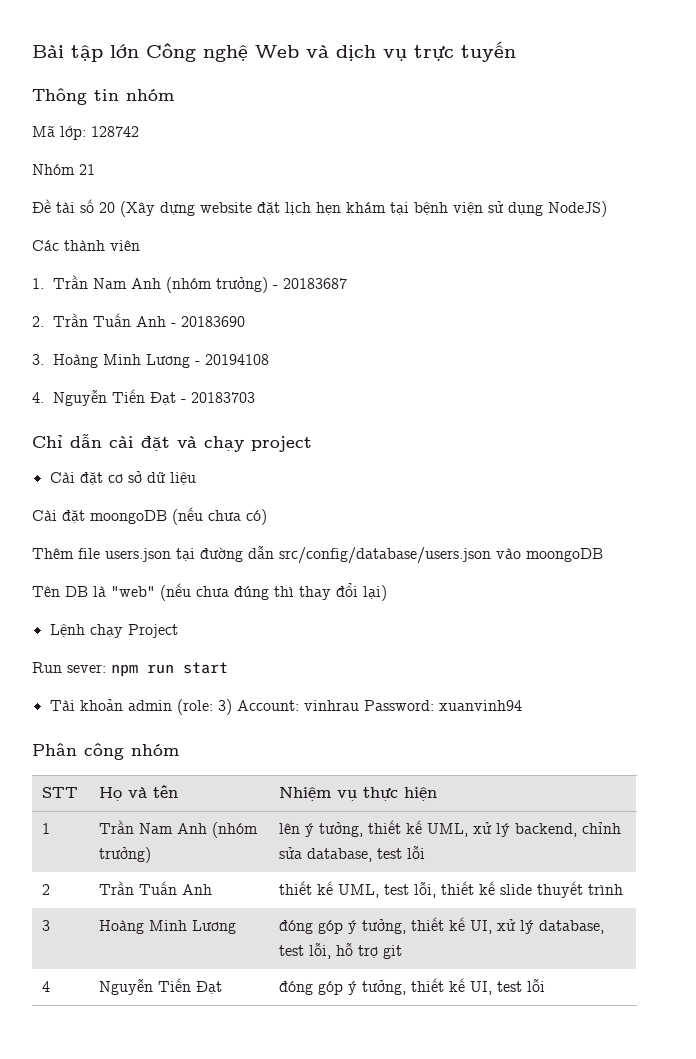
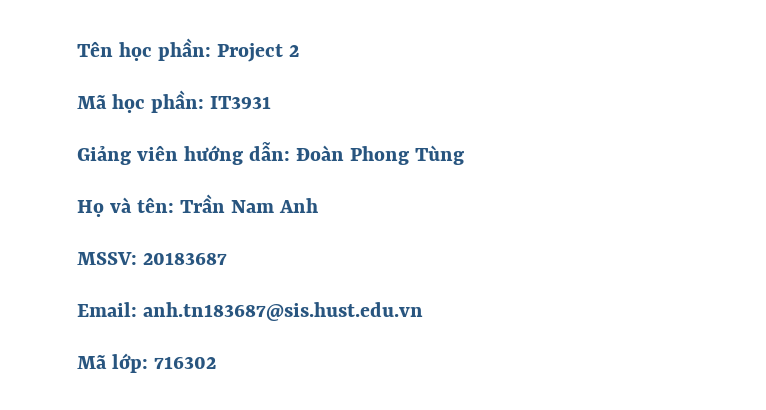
[32,41,516,62] [32,88,174,105] [32,125,139,140] [32,164,95,175] [32,199,607,217] [32,240,140,251] [32,275,348,293] [32,313,246,327] [32,354,270,368] [32,389,256,406] [32,433,312,452] [49,471,196,485] [32,507,267,525] [32,545,603,564] [32,583,387,601] [49,624,178,638] [32,662,228,677] [49,699,522,715] [32,743,179,760] [42,787,79,798] [99,785,179,801] [279,787,438,801] [42,823,51,834] [99,820,259,838] [99,847,152,863] [279,820,622,837] [279,845,426,862] [42,884,51,895] [99,881,213,895] [279,881,624,898] [42,920,51,931] [99,920,237,934] [279,917,605,934] [279,942,403,959] [42,981,51,992] [99,978,223,995] [279,978,546,995] Bài tập lớn Công nghệ Web và dịch vụ trực tuyến // Thông tin nhóm // Mã lớp: 128742 // Nhóm 21 // Đề tài số 20 (Xây dựng website đặt lịch hẹn khám tại bệnh viện sử dụng NodeJS) // Các thành viên // 1. Trần Nam Anh (nhóm trưởng) - 20183687 // 2. Trần Tuấn Anh - 20183690 // 3. Hoàng Minh Lương - 20194108 // 4. Nguyễn Tiến Đạt - 20183703 // Chỉ dẫn cài đặt và chạy project // Cài đặt cơ sở dữ liệu // Cài đặt moongoDB (nếu chưa có) // Thêm file users.json tại đường dẫn src/config/database/users.json vào moongoDB // Tên DB là "web" (nếu chưa đúng thì thay đổi lại) // Lệnh chạy Project // Run sever: npm run start // Tài khoản admin (role: 3) Account: vinhrau Password: xuanvinh94 // Phân công nhóm // STT | Họ và tên | Nhiệm vụ thực hiện // 1 | Trần Nam Anh (nhóm trưởng) | lên ý tưởng, thiết kế UML, xử lý backend, chỉnh sửa database, test lỗi // 2 | Trần Tuấn Anh | thiết kế UML, test lỗi, thiết kế slide thuyết trình // 3 | Hoàng Minh Lương | đóng góp ý tưởng, thiết kế UI, xử lý database, test lỗi, hỗ trợ git // 4 | Nguyễn Tiến Đạt | đóng góp ý tưởng, thiết kế UI, test lỗi -> [77,38,300,62] [77,90,272,113] [77,141,465,165] [77,194,319,217] [77,252,228,265] [77,302,424,321] [77,353,217,373] Tên học phần: Project 2 // Mã học phần: IT3931 // Giảng viên hướng dẫn: Đoàn Phong Tùng // Họ và tên: Trần Nam Anh // MSSV: 20183687 // Email: anh.tn183687@sis.hust.edu.vn // Mã lớp: 716302

